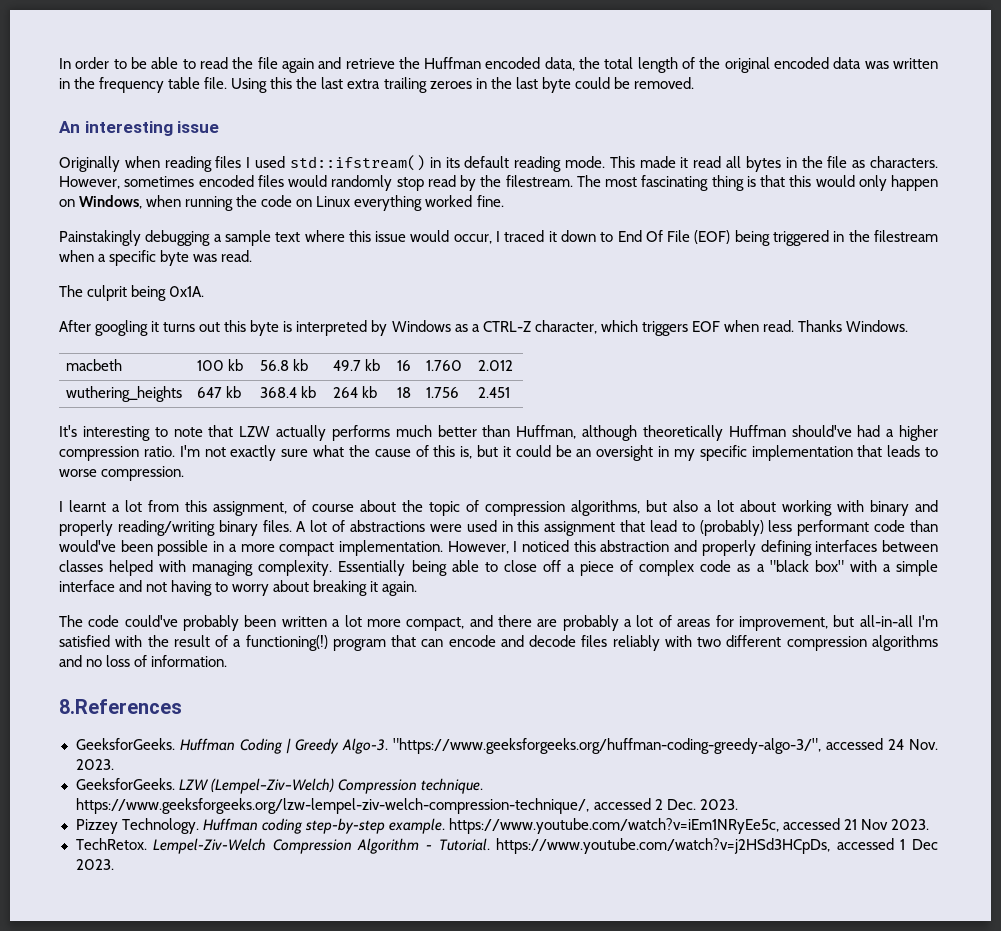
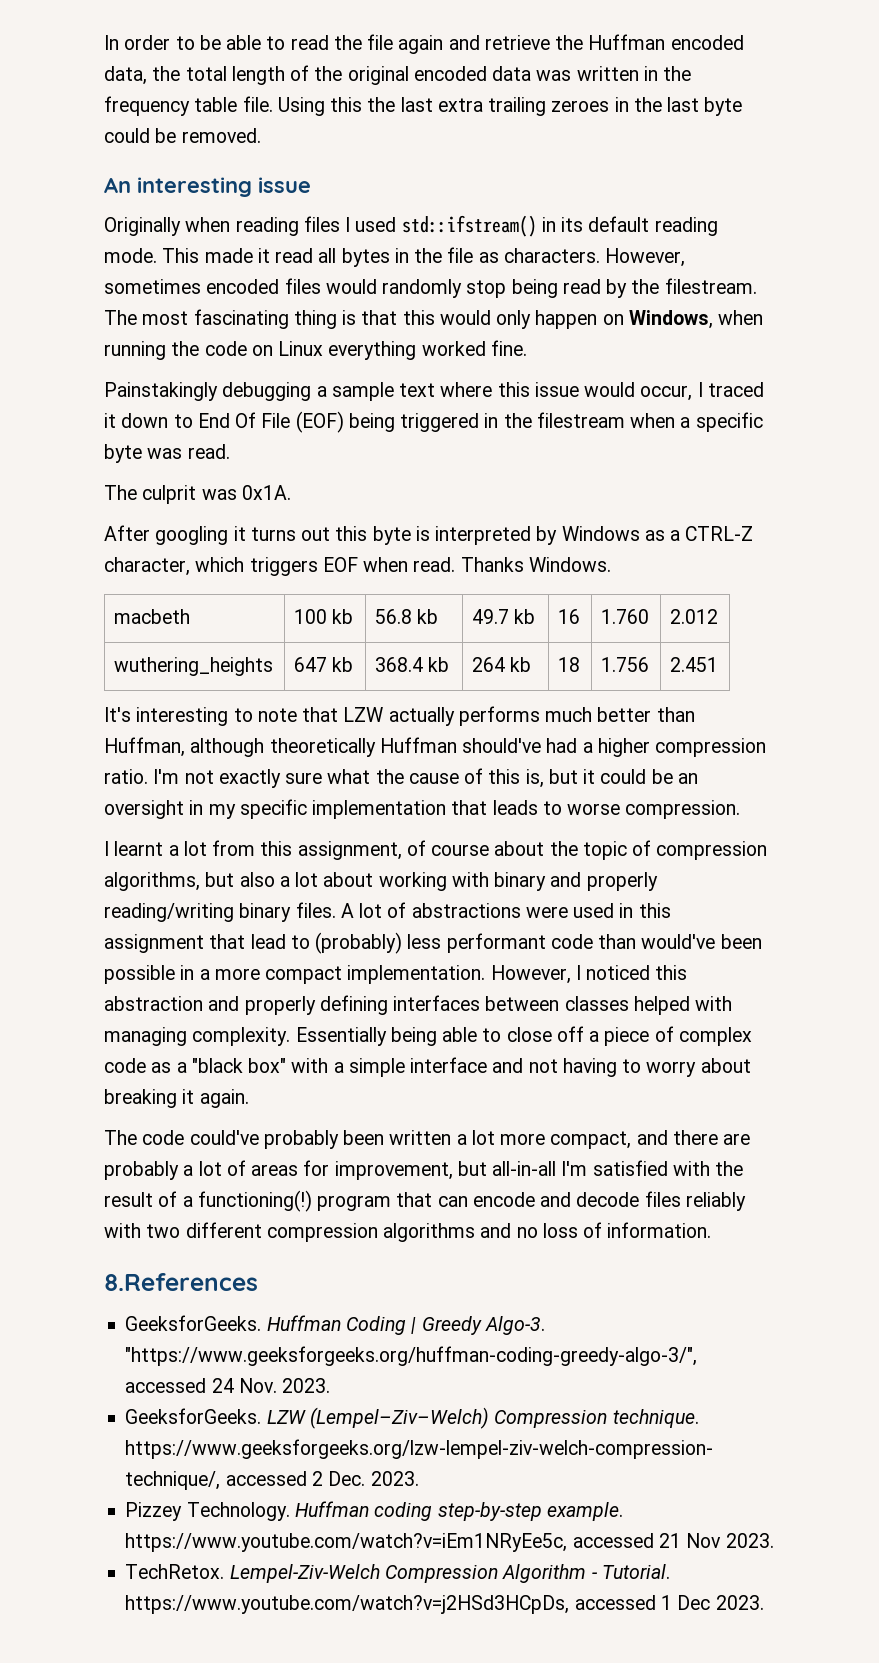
(424, 184) none -> [511,279,558,298] being
[131,285,167,301] being -> [201,489,237,500] was

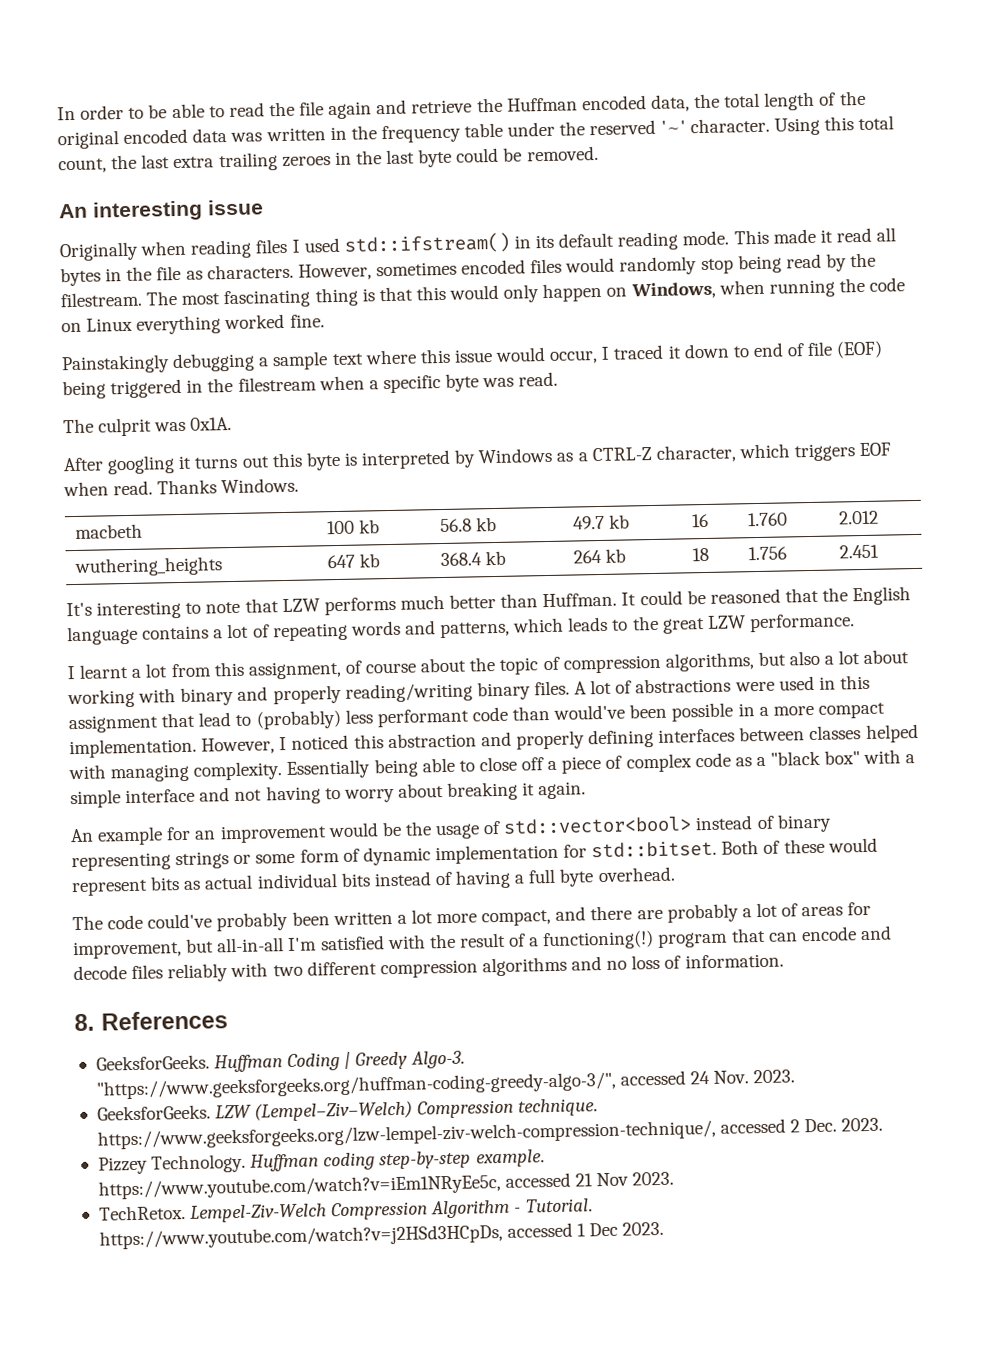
[242,96,363,116] file. Using this -> [507,115,895,137] [58,158,107,174] under the reserved '~' character. Using this total count,
[197,412,291,428] End Of File -> [752,341,834,358] end of file
[388,707,455,726] actually -> (320, 605) none
[104,737,767,757] [104,768,698,788] [104,799,741,819] Huffman, although theoretically Huffman should've had a higher compression ratio. I'm not exactly sure what the cause of this is, but it could be an oversight in my specific implementation that leads to worse compression. -> [542,586,912,608] [67,613,855,646] Huffman. It could be reasoned that the English language contains a lot of repeating words and patterns, which leads to the great LZW performance.
(249, 1098) none -> [70,813,832,846] [71,837,878,872] [71,866,675,897] // An example for an improvement would be the usage of std::vector<bool> instead of binary representing strings or some form of dynamic implementation for std::bitset. Both of these would represent bits as actual individual bits instead of having a full byte overhead.
[104,1273,258,1291] 8.References -> [74,1010,228,1032] 8. References

